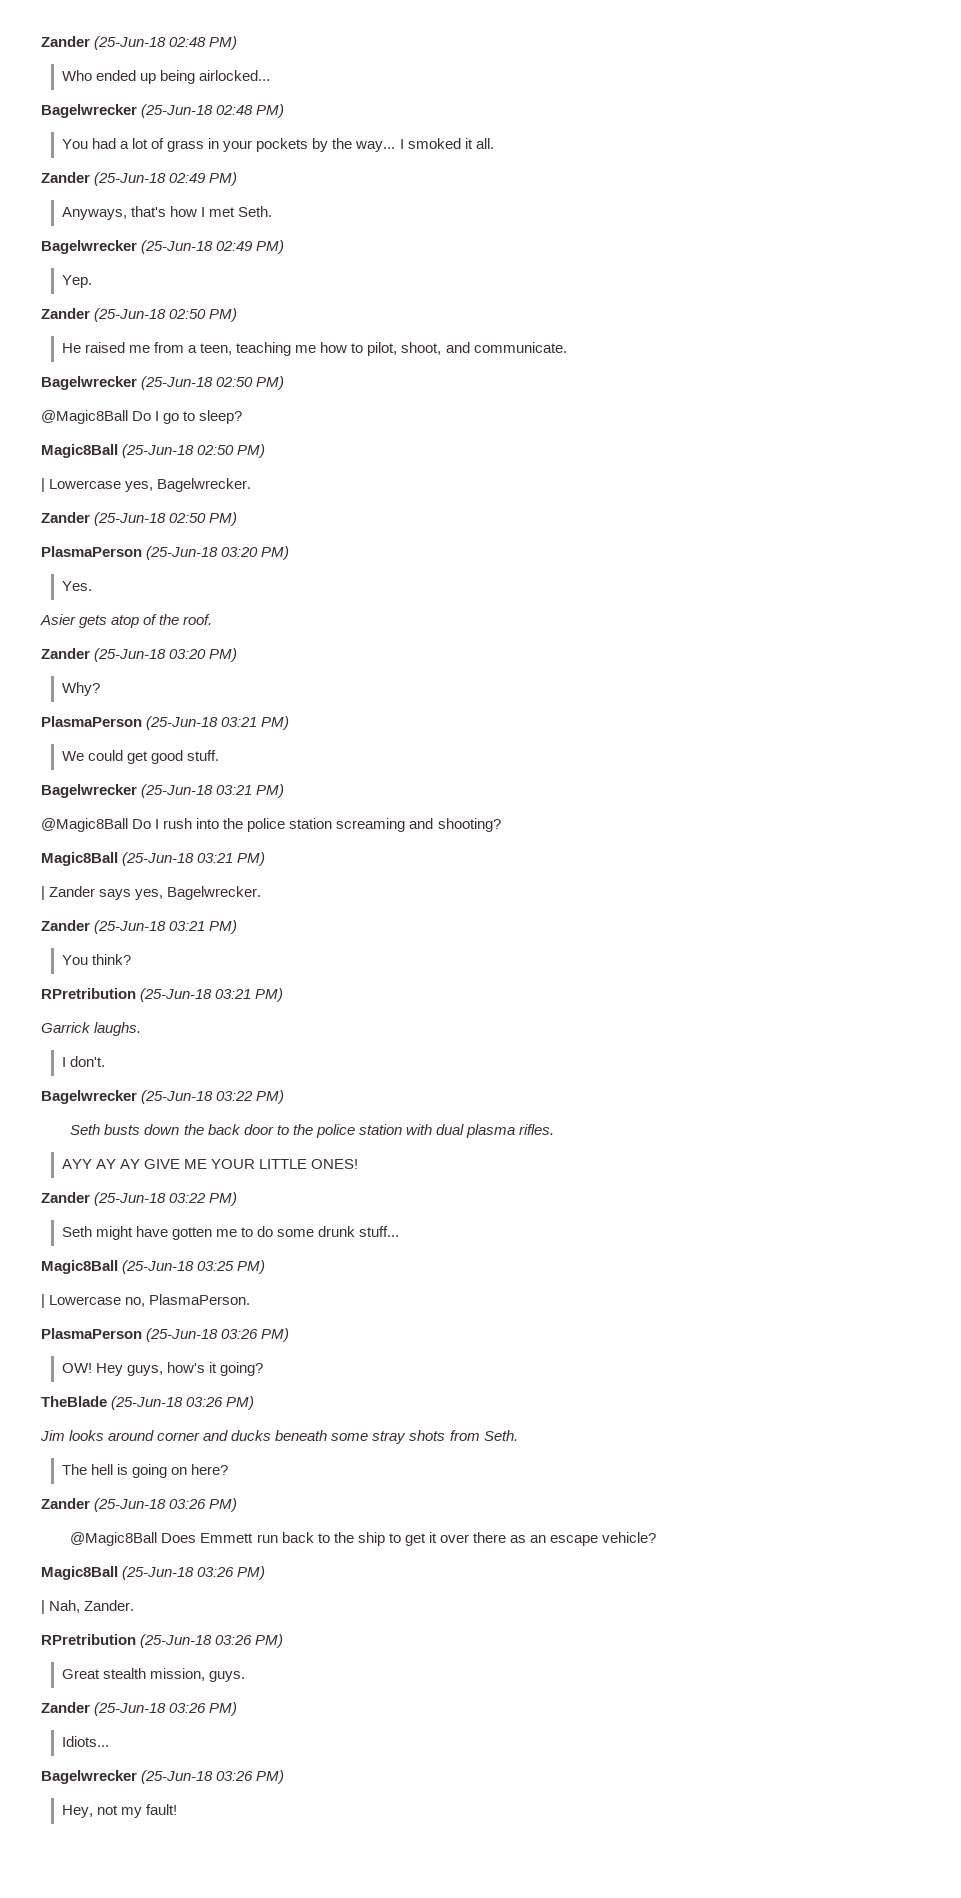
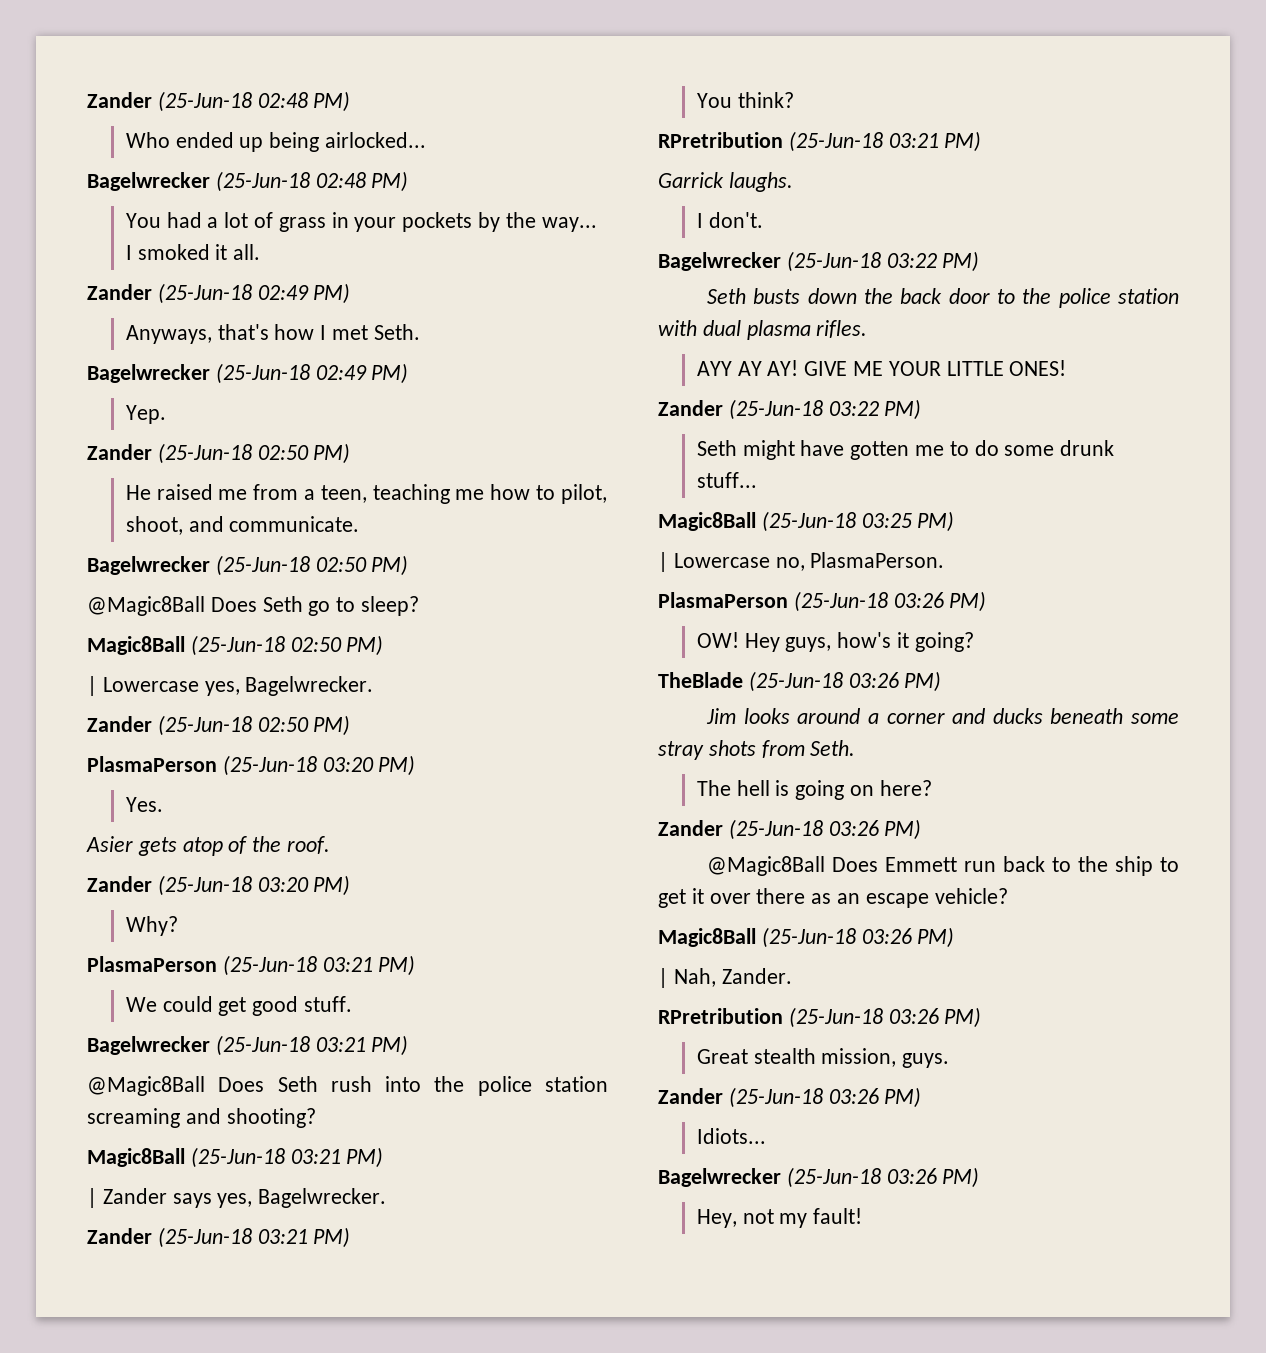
[132,411,160,421] Do I -> [210,596,303,612] Does Seth
[132,819,160,829] Do I -> [218,1076,318,1092] Does Seth
[120,1159,141,1169] AY -> [767,360,799,376] AY!
(155, 1435) none -> [867,713,879,724] a

